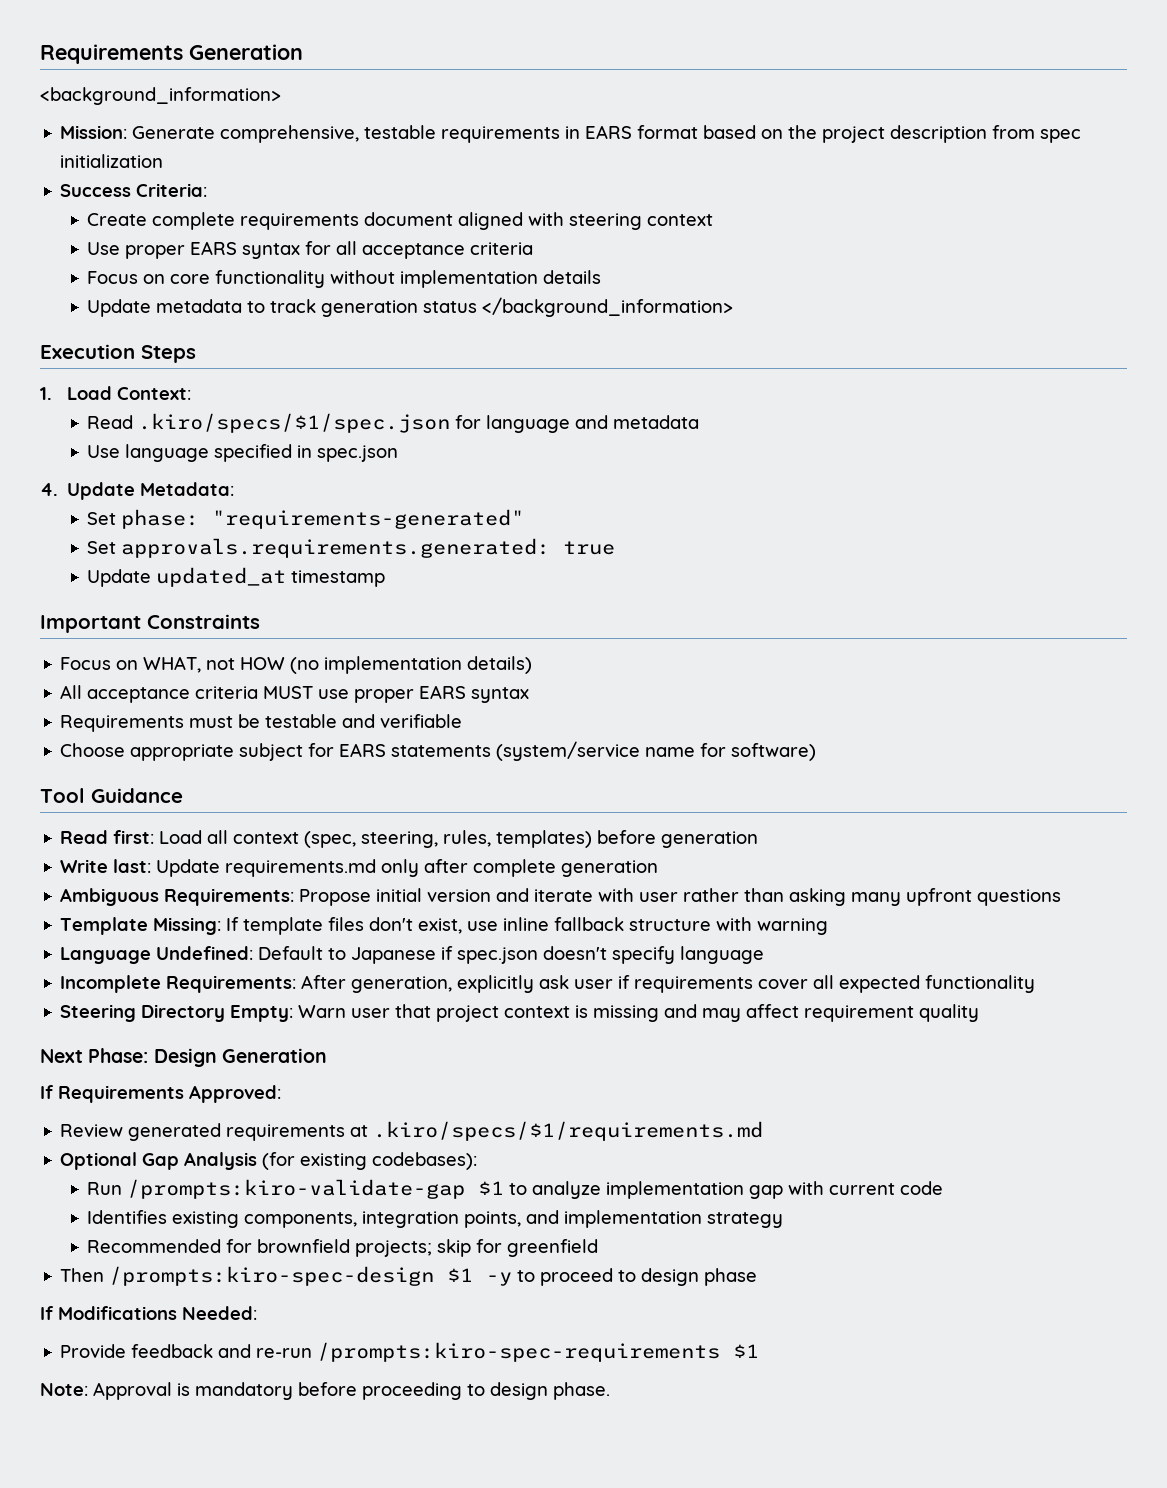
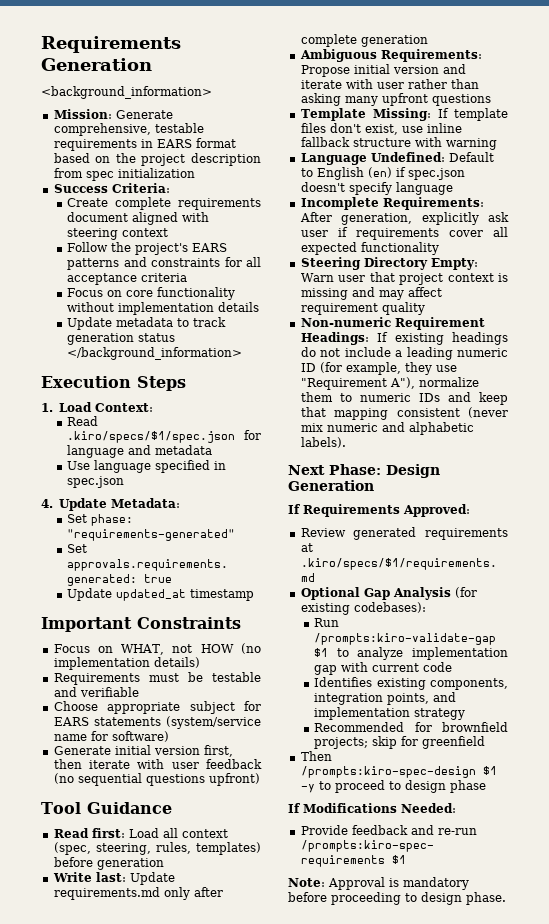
[87,241,301,259] Use proper EARS syntax -> [67,242,228,255] [67,257,221,270] Follow the project's EARS patterns and constraints
[60,685,530,703] // All acceptance criteria MUST use proper EARS syntax -> (200, 662) none
(817, 752) none -> [53,745,233,757] [53,759,262,769] [53,773,260,786] // Generate initial version first, then iterate with user feedback (no sequential questions upfront)
[351,947,437,964] Japanese -> [316,167,392,180] English (en)
(980, 1013) none -> [300,317,485,330] [300,332,508,345] [300,347,508,360] [300,362,457,375] [300,377,479,390] [300,392,508,405] [300,407,508,420] [300,422,474,435] [300,437,346,448] // Non-numeric Requirement Headings: If existing headings do not include a leading numeric ID (for example, they use "Requirement A"), normalize them to numeric IDs and keep that mapping consistent (never mix numeric and alphabetic labels).

